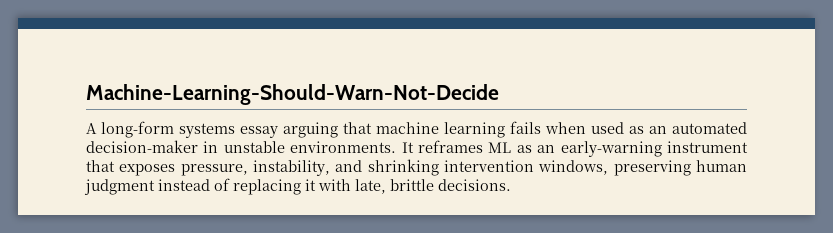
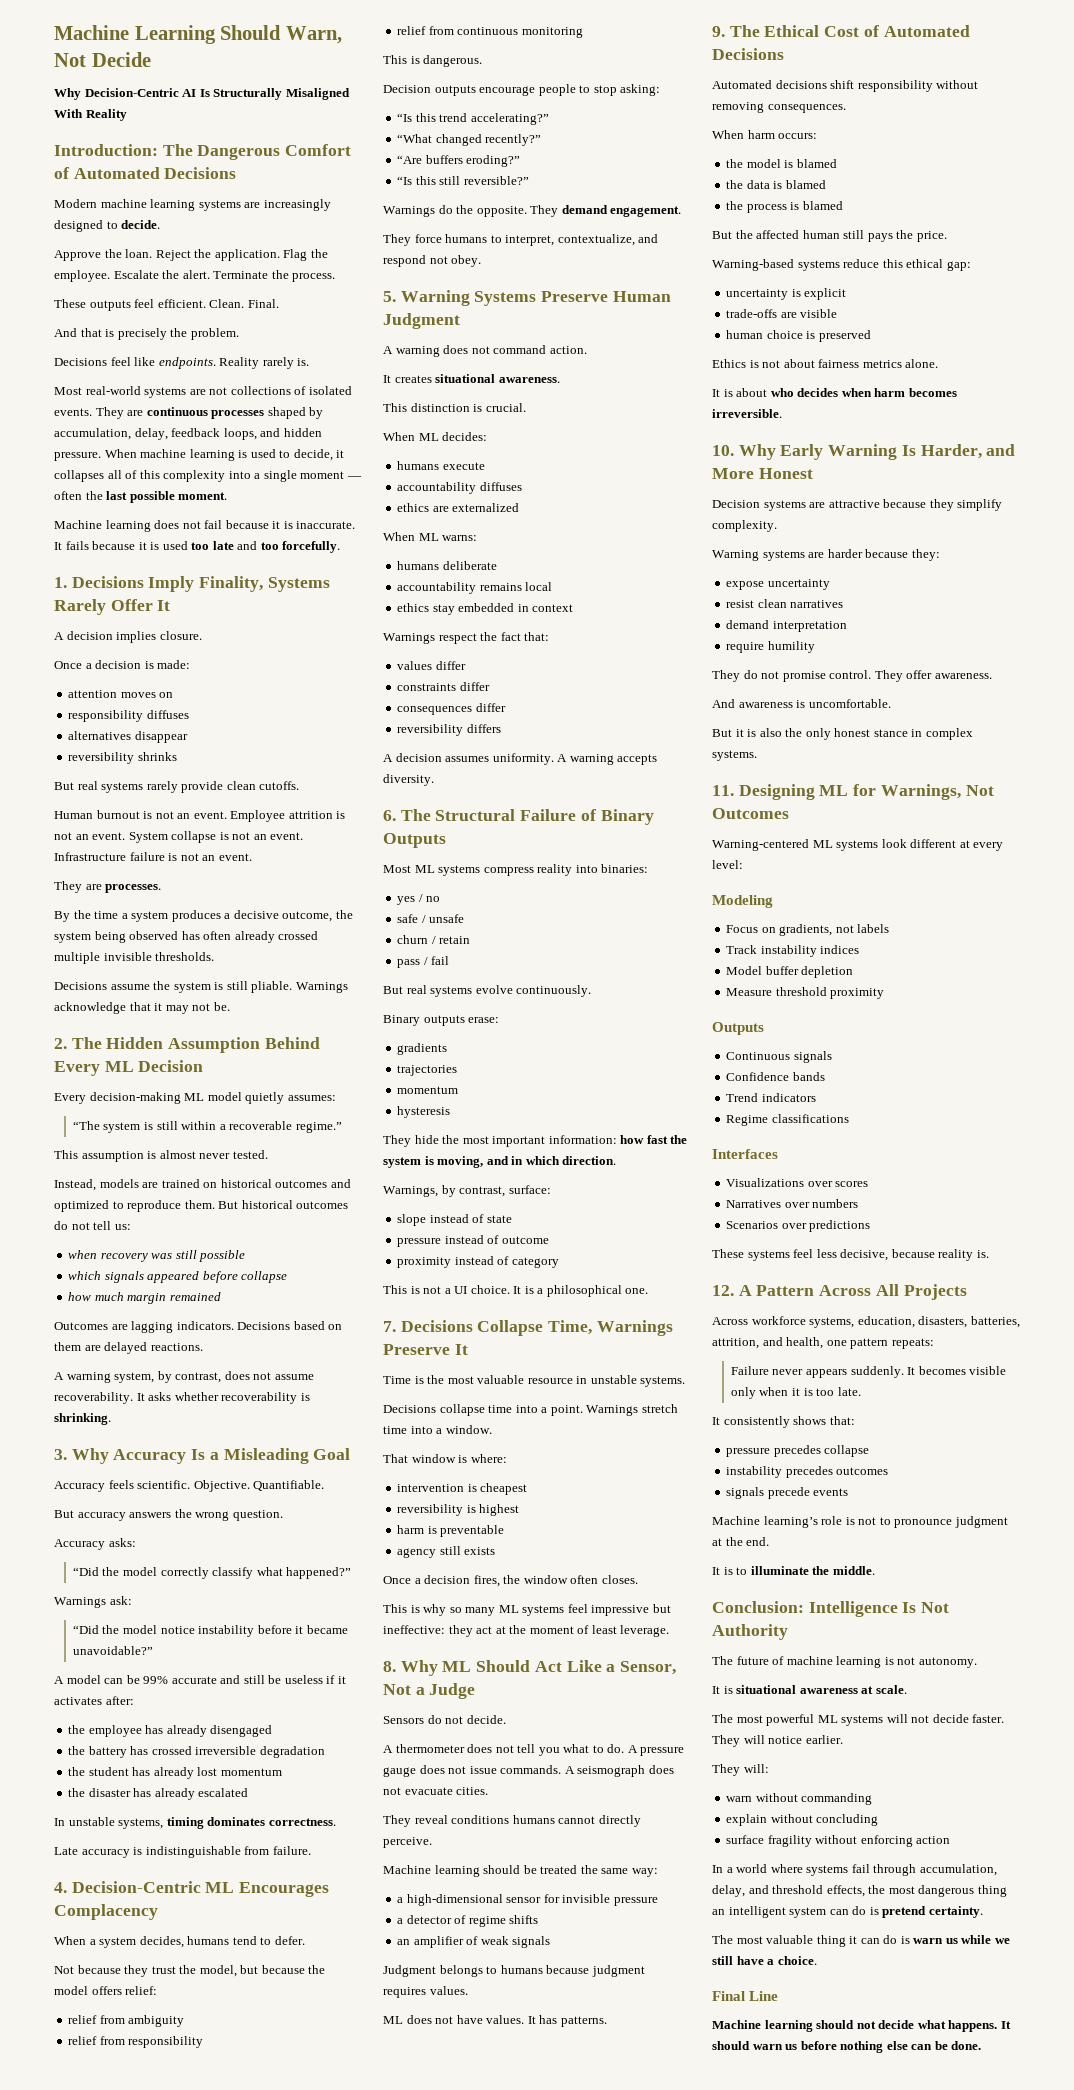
[86,84,499,105] [86,121,747,138] [86,140,748,157] [86,159,747,176] [84,178,511,195] Machine-Learning-Should-Warn-Not-Decide // A long-form systems essay arguing that machine learning fails when used as an automated decision-maker in unstable environments. It reframes ML as an early-warning instrument that exposes pressure, instability, and shrinking intervention windows, preserving human judgment instead of replacing it with late, brittle decisions. -> [54,25,342,44] [54,52,151,67] [54,88,350,100] [54,109,127,121] [54,144,352,160] [54,167,237,179] [54,199,331,211] [54,220,161,232] [54,249,328,261] [54,270,336,282] [54,299,279,311] [54,328,239,340] [54,357,310,369] [54,386,352,398] [54,407,324,419] [54,428,322,440] [54,449,345,461] [54,470,362,482] [54,491,228,503] [54,520,356,532] [54,541,341,553] [54,576,330,592] [54,599,171,615] [54,631,202,643] [54,660,191,669] [68,690,174,698] [68,710,189,722] [68,731,188,743] [68,752,177,764] [54,781,300,793] [54,810,346,822] [54,831,304,843] [54,852,252,861] [54,881,162,893] [54,910,353,922] [54,931,319,943] [54,952,215,964] [54,981,348,993] [54,1002,230,1014] [54,1037,320,1053] [54,1060,204,1076] [54,1092,336,1104] [72,1121,342,1133] [54,1150,268,1162] [54,1179,351,1191] [54,1200,349,1212] [54,1221,131,1230] [68,1250,246,1262] [68,1271,288,1283] [68,1292,221,1304] [54,1321,343,1333] [54,1342,203,1354] [54,1371,314,1383] [54,1392,310,1404] [54,1413,111,1425] [54,1448,351,1464] [54,1480,325,1492] [54,1509,283,1521] [54,1538,136,1550] [72,1567,352,1579] [54,1596,132,1608] [72,1625,348,1637] [72,1646,153,1655] [54,1675,346,1684] [54,1696,134,1705] [68,1725,273,1737] [68,1746,325,1758] [68,1767,282,1779] [68,1788,249,1800] [54,1817,336,1829] [54,1846,311,1858] [54,1881,330,1897] [54,1904,158,1920] [54,1936,305,1948] [54,1965,326,1977] [54,1986,158,1995] [68,2015,185,2027] [68,2036,204,2048] [397,26,583,38] [383,55,483,67] [383,84,661,96] [397,113,549,125] [397,134,542,146] [397,155,521,167] [397,176,529,185] [383,205,682,217] [383,234,659,246] [383,255,482,267] [383,290,671,306] [383,313,460,329] [383,345,587,357] [383,374,560,383] [383,403,526,412] [383,432,488,441] [397,461,485,470] [397,482,522,494] [397,503,520,512] [383,532,478,541] [397,561,497,570] [397,582,553,594] [397,603,574,615] [383,632,550,644] [397,661,466,670] [397,682,490,691] [397,703,506,715] [397,724,501,736] [383,753,658,765] [383,774,434,786] [383,809,654,825] [383,833,446,848] [383,864,649,876] [397,894,441,905] [397,914,465,923] [397,935,471,944] [397,956,450,968] [383,985,592,997] [383,1015,500,1026] [397,1043,448,1055] [397,1065,458,1076] [397,1086,459,1094] [397,1106,451,1118] [383,1135,688,1147] [383,1156,617,1168] [383,1185,551,1197] [397,1214,512,1226] [397,1235,549,1247] [397,1256,559,1268] [383,1285,649,1297] [383,1320,673,1336] [383,1344,468,1355] [383,1375,686,1387] [383,1404,678,1416] [383,1425,492,1434] [383,1454,507,1463] [397,1483,528,1495] [397,1504,520,1516] [397,1525,505,1537] [397,1546,496,1558] [383,1575,638,1587] [383,1604,671,1616] [383,1625,670,1637] [383,1660,677,1676] [383,1683,476,1699] [383,1715,506,1724] [383,1744,685,1756] [383,1765,674,1777] [383,1787,489,1795] [383,1815,641,1827] [383,1837,432,1848] [383,1865,658,1877] [397,1894,658,1906] [397,1915,539,1927] [397,1936,551,1948] [383,1965,645,1977] [383,1986,468,1998] [383,2015,607,2027] [712,25,970,37] [712,48,784,60] [712,80,979,92] [712,102,846,113] [712,130,818,139] [726,159,837,168] [726,180,826,189] [726,201,843,213] [712,230,947,242] [712,259,971,271] [726,288,847,300] [726,309,838,318] [726,330,871,342] [712,359,939,368] [712,388,957,397] [712,409,782,418] [712,444,1016,460] [712,468,813,479] [712,499,1003,511] [712,520,777,532] [712,549,940,561] [726,579,830,590] [726,599,844,608] [726,620,847,632] [726,641,815,653] [712,670,992,682] [712,699,891,708] [712,728,973,740] [712,750,757,761] [712,784,994,800] [712,808,789,819] [712,839,1004,851] [712,860,743,869] [712,895,773,908] [726,924,890,936] [726,945,860,957] [726,966,854,978] [726,987,885,999] [712,1022,764,1035] [726,1051,832,1063] [726,1072,825,1081] [726,1093,816,1102] [726,1114,849,1126] [712,1149,778,1159] [726,1178,869,1187] [726,1199,859,1208] [726,1220,871,1232] [712,1249,989,1261] [712,1284,967,1300] [712,1316,1020,1328] [712,1337,934,1349] [730,1366,1007,1378] [730,1387,861,1399] [712,1416,855,1428] [726,1445,870,1457] [726,1466,889,1478] [726,1487,849,1499] [712,1516,1008,1528] [712,1537,770,1546] [712,1566,875,1575] [712,1601,950,1617] [712,1624,788,1640] [712,1656,977,1668] [712,1685,907,1694] [712,1714,1005,1726] [712,1735,843,1747] [712,1764,769,1776] [726,1793,873,1805] [726,1814,879,1826] [726,1835,951,1847] [712,1864,997,1876] [712,1885,1007,1897] [712,1906,983,1918] [712,1935,1010,1947] [712,1956,817,1965] [712,1991,779,2001] [712,2020,1011,2032] [712,2041,982,2053] Machine Learning Should Warn, Not Decide // Why Decision-Centric AI Is Structurally Misaligned With Reality // Introduction: The Dangerous Comfort of Automated Decisions // Modern machine learning systems are increasingly designed to decide. // Approve the loan. Reject the application. Flag the employee. Escalate the alert. Terminate the process. // These outputs feel efficient. Clean. Final. // And that is precisely the problem. // Decisions feel like endpoints. Reality rarely is. // Most real-world systems are not collections of isolated events. They are continuous processes shaped by accumulation, delay, feedback loops, and hidden pressure. When machine learning is used to decide, it collapses all of this complexity into a single moment — often the last possible moment. // Machine learning does not fail because it is inaccurate. It fails because it is used too late and too forcefully. // 1. Decisions Imply Finality, Systems Rarely Offer It // A decision implies closure. // Once a decision is made: // attention moves on // responsibility diffuses // alternatives disappear // reversibility shrinks // But real systems rarely provide clean cutoffs. // Human burnout is not an event. Employee attrition is not an event. System collapse is not an event. Infrastructure failure is not an event. // They are processes. // By the time a system produces a decisive outcome, the system being observed has often already crossed multiple invisible thresholds. // Decisions assume the system is still pliable. Warnings acknowledge that it may not be. // 2. The Hidden Assumption Behind Every ML Decision // Every decision-making ML model quietly assumes: // “The system is still within a recoverable regime.” // This assumption is almost never tested. // Instead, models are trained on historical outcomes and optimized to reproduce them. But historical outcomes do not tell us: // when recovery was still possible // which signals appeared before collapse // how much margin remained // Outcomes are lagging indicators. Decisions based on them are delayed reactions. // A warning system, by contrast, does not assume recoverability. It asks whether recoverability is shrinking. // 3. Why Accuracy Is a Misleading Goal // Accuracy feels scientific. Objective. Quantifiable. // But accuracy answers the wrong question. // Accuracy asks: // “Did the model correctly classify what happened?” // Warnings ask: // “Did the model notice instability before it became unavoidable?” // A model can be 99% accurate and still be useless if it activates after: // the employee has already disengaged // the battery has crossed irreversible degradation // the student has already lost momentum // the disaster has already escalated // In unstable systems, timing dominates correctness. // Late accuracy is indistinguishable from failure. // 4. Decision-Centric ML Encourages Complacency // When a system decides, humans tend to defer. // Not because they trust the model, but because the model offers relief: // relief from ambiguity // relief from responsibility // relief from continuous monitoring // This is dangerous. // Decision outputs encourage people to stop asking: // “Is this trend accelerating?” // “What changed recently?” // “Are buffers eroding?” // “Is this still reversible?” // Warnings do the opposite. They demand engagement. // They force humans to interpret, contextualize, and respond not obey. // 5. Warning Systems Preserve Human Judgment // A warning does not command action. // It creates situational awareness. // This distinction is crucial. // When ML decides: // humans execute // accountability diffuses // ethics are externalized // When ML warns: // humans deliberate // accountability remains local // ethics stay embedded in context // Warnings respect the fact that: // values differ // constraints differ // consequences differ // reversibility differs // A decision assumes uniformity. A warning accepts diversity. // 6. The Structural Failure of Binary Outputs // Most ML systems compress reality into binaries: // yes / no // safe / unsafe // churn / retain // pass / fail // But real systems evolve continuously. // Binary outputs erase: // gradients // trajectories // momentum // hysteresis // They hide the most important information: how fast the system is moving, and in which direction. // Warnings, by contrast, surface: // slope instead of state // pressure instead of outcome // proximity instead of category // This is not a UI choice. It is a philosophical one. // 7. Decisions Collapse Time, Warnings Preserve It // Time is the most valuable resource in unstable systems. // Decisions collapse time into a point. Warnings stretch time into a window. // That window is where: // intervention is cheapest // reversibility is highest // harm is preventable // agency still exists // Once a decision fires, the window often closes. // This is why so many ML systems feel impressive but ineffective: they act at the moment of least leverage. // 8. Why ML Should Act Like a Sensor, Not a Judge // Sensors do not decide. // A thermometer does not tell you what to do. A pressure gauge does not issue commands. A seismograph does not evacuate cities. // They reveal conditions humans cannot directly perceive. // Machine learning should be treated the same way: // a high-dimensional sensor for invisible pressure // a detector of regime shifts // an amplifier of weak signals // Judgment belongs to humans because judgment requires values. // ML does not have values. It has patterns. // 9. The Ethical Cost of Automated Decisions // Automated decisions shift responsibility without removing consequences. // When harm occurs: // the model is blamed // the data is blamed // the process is blamed // But the affected human still pays the price. // Warning-based systems reduce this ethical gap: // uncertainty is explicit // trade-offs are visible // human choice is preserved // Ethics is not about fairness metrics alone. // It is about who decides when harm becomes irreversible. // 10. Why Early Warning Is Harder, and More Honest // Decision systems are attractive because they simplify complexity. // Warning systems are harder because they: // expose uncertainty // resist clean narratives // demand interpretation // require humility // They do not promise control. They offer awareness. // And awareness is uncomfortable. // But it is also the only honest stance in complex systems. // 11. Designing ML for Warnings, Not Outcomes // Warning-centered ML systems look different at every level: // Modeling // Focus on gradients, not labels // Track instability indices // Model buffer depletion // Measure threshold proximity // Outputs // Continuous signals // Confidence bands // Trend indicators // Regime classifications // Interfaces // Visualizations over scores // Narratives over numbers // Scenarios over predictions // These systems feel less decisive, because reality is. // 12. A Pattern Across All Projects // Across workforce systems, education, disasters, batteries, attrition, and health, one pattern repeats: // Failure never appears suddenly. It becomes visible only when it is too late. // It consistently shows that: // pressure precedes collapse // instability precedes outcomes // signals precede events // Machine learning’s role is not to pronounce judgment at the end. // It is to illuminate the middle. // Conclusion: Intelligence Is Not Authority // The future of machine learning is not autonomy. // It is situational awareness at scale. // The most powerful ML systems will not decide faster. They will notice earlier. // They will: // warn without commanding // explain without concluding // surface fragility without enforcing action // In a world where systems fail through accumulation, delay, and threshold effects, the most dangerous thing an intelligent system can do is pretend certainty. // The most valuable thing it can do is warn us while we still have a choice. // Final Line // Machine learning should not decide what happens. It should warn us before nothing else can be done.

